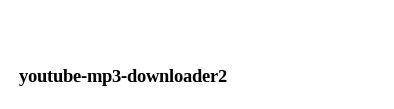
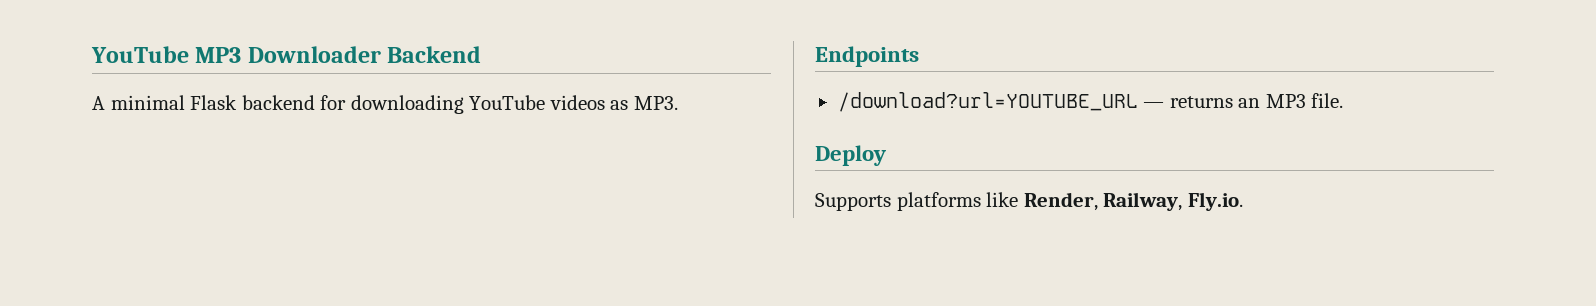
[19,69,227,86] youtube-mp3-downloader2 -> [91,46,482,63] [92,95,678,114] [815,46,919,67] [837,92,1344,112] [815,145,886,166] [815,192,1243,211] YouTube MP3 Downloader Backend // A minimal Flask backend for downloading YouTube videos as MP3. // Endpoints // /download?url=YOUTUBE_URL — returns an MP3 file. // Deploy // Supports platforms like Render, Railway, Fly.io.

